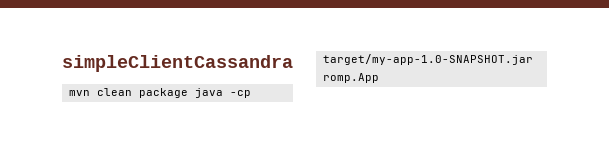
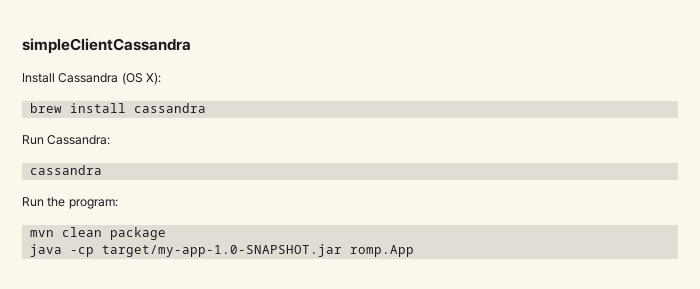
(293, 63) none -> [22,72,162,85] [29,103,206,113] [22,135,111,145] [29,165,102,175] [22,197,118,209] // Install Cassandra (OS X): // brew install cassandra // Run Cassandra: // cassandra // Run the program:
(189, 93) none -> (166, 233) //

